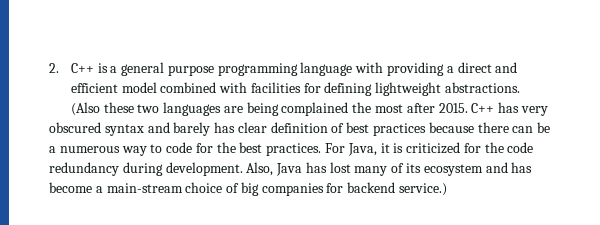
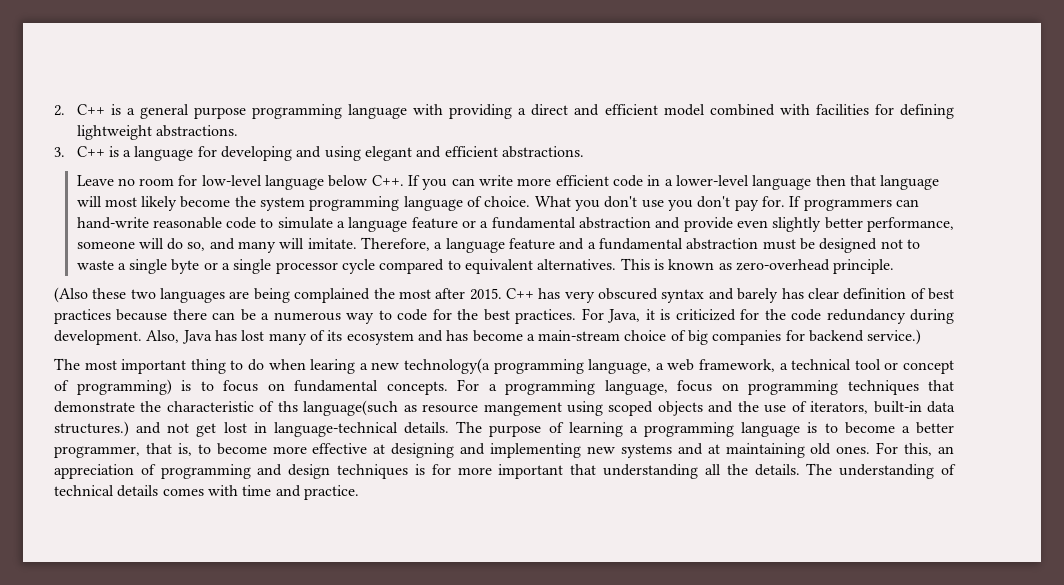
(520, 87) none -> [54,146,585,161] [76,175,940,190] [76,196,919,211] [76,217,954,232] [76,237,920,253] [76,258,895,274] // 3. C++ is a language for developing and using elegant and efficient abstractions. // Leave no room for low-level language below C++. If you can write more efficient code in a lower-level language then that language will most likely become the system programming language of choice. What you don't use you don't pay for. If programmers can hand-write reasonable code to simulate a language feature or a fundamental abstraction and provide even slightly better performance, someone will do so, and many will imitate. Therefore, a language feature and a fundamental abstraction must be designed not to waste a single byte or a single processor cycle compared to equivalent alternatives. This is known as zero-overhead principle.
(448, 189) none -> [54,358,955,374] [54,379,954,395] [54,400,956,416] [54,421,954,437] [54,442,954,458] [54,463,957,479] [54,485,359,500] // The most important thing to do when learing a new technology(a programming language, a web framework, a technical tool or concept of programming) is to focus on fundamental concepts. For a programming language, focus on programming techniques that demonstrate the characteristic of ths language(such as resource mangement using scoped objects and the use of iterators, built-in data structures.) and not get lost in language-technical details. The purpose of learning a programming language is to become a better programmer, that is, to become more effective at designing and implementing new systems and at maintaining old ones. For this, an appreciation of programming and design techniques is for more important that understanding all the details. The understanding of technical details comes with time and practice.

